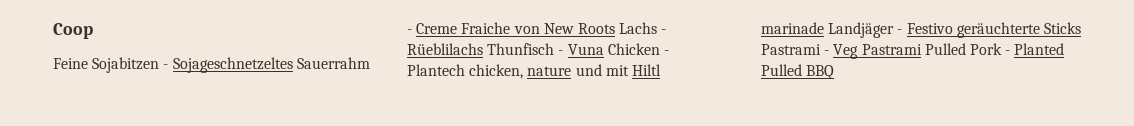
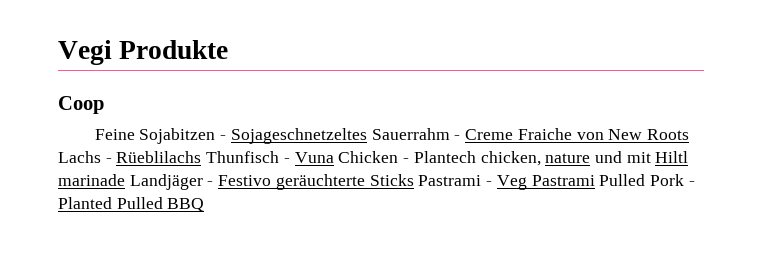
(53, 31) none -> [58,40,229,65] Vegi Produkte //

